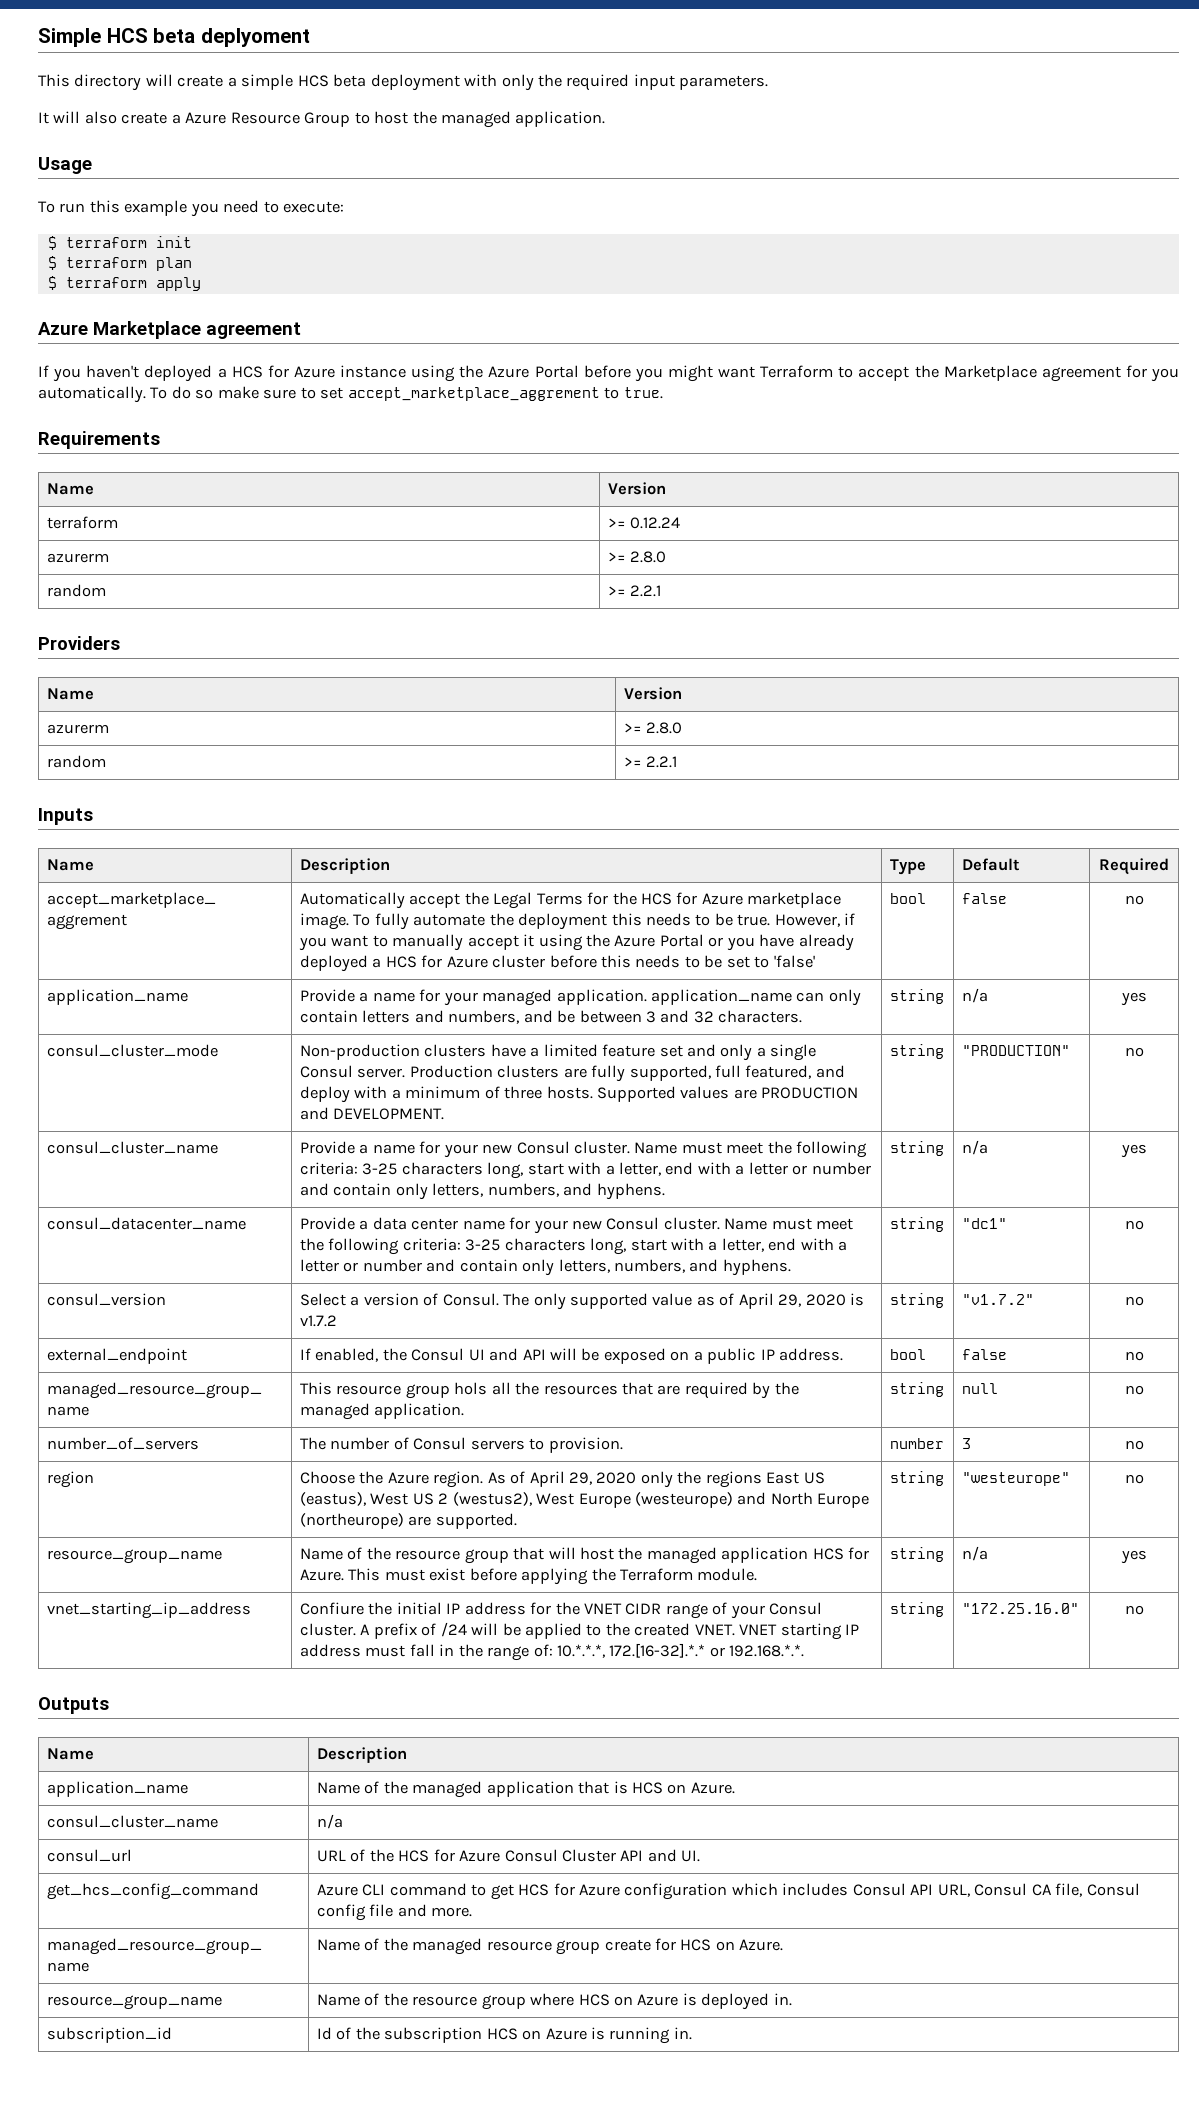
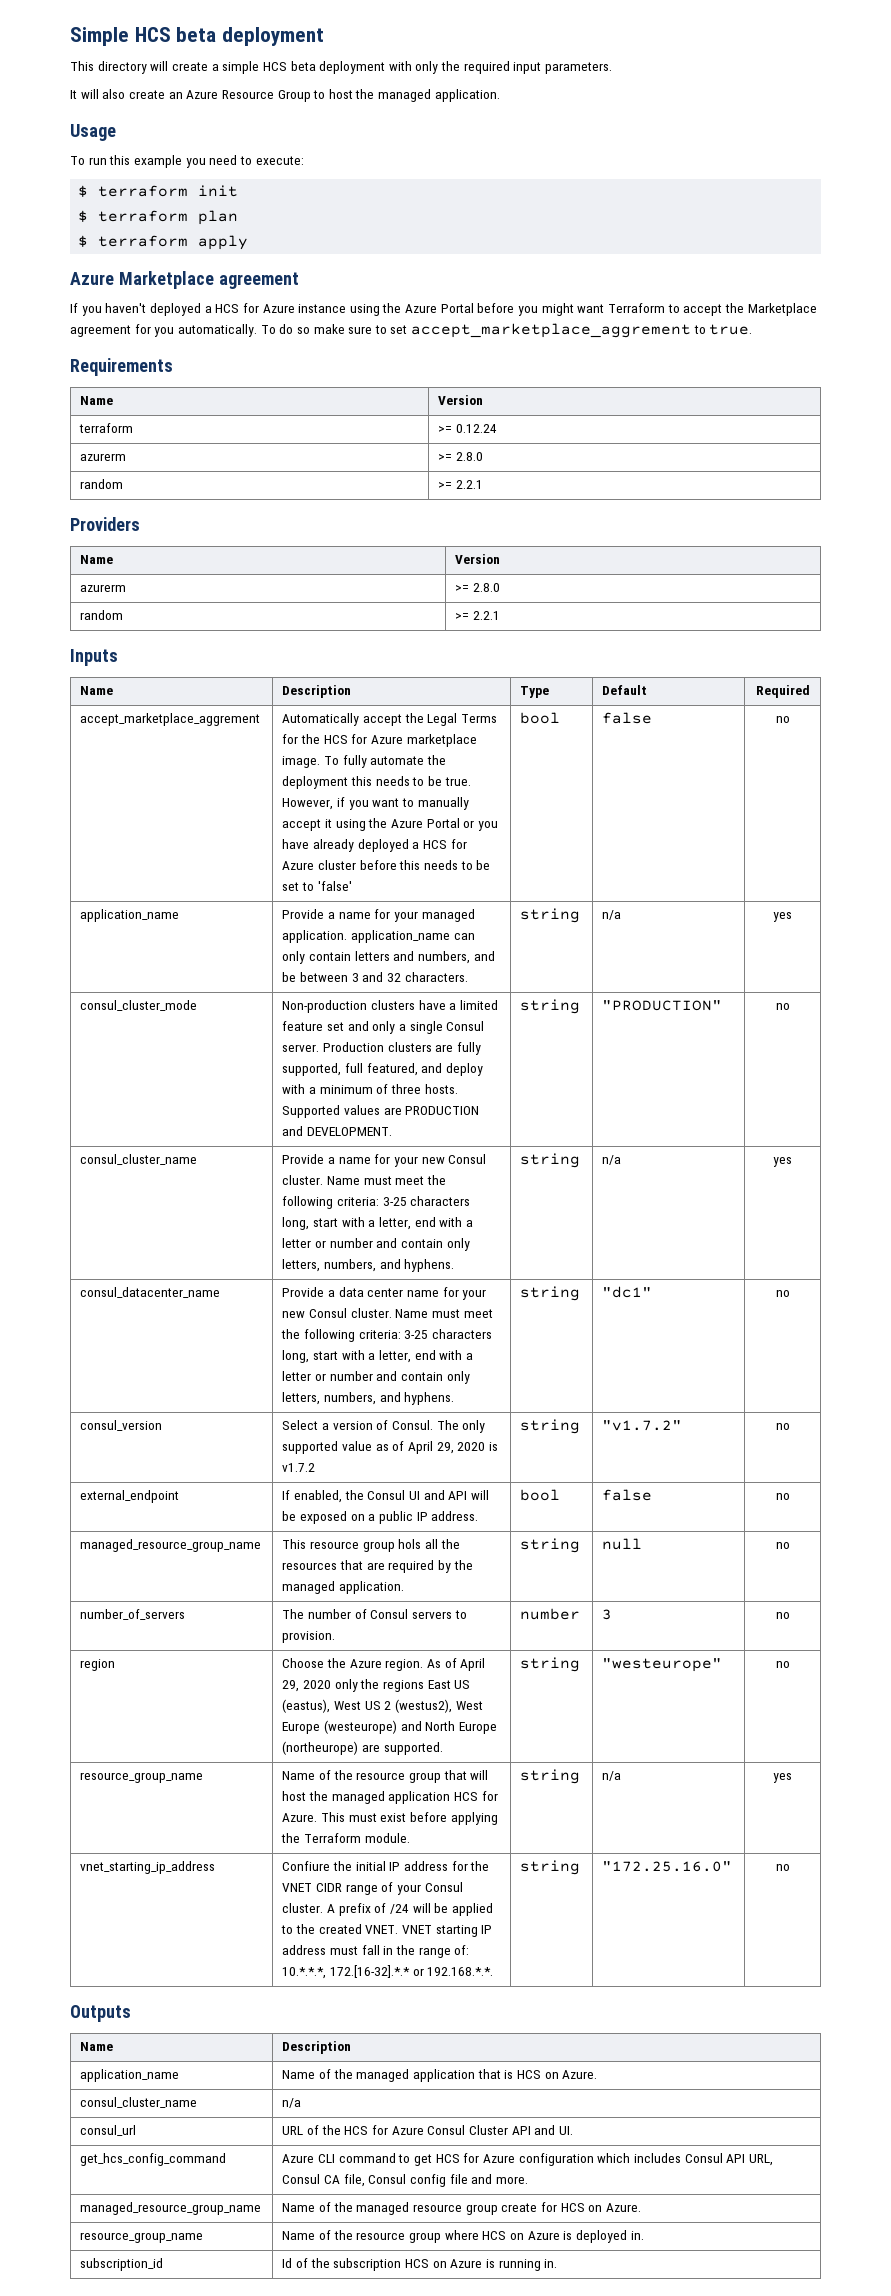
[200,28,310,47] deplyoment -> [222,27,325,46] deployment
[171,114,181,124] a -> [168,92,183,99] an

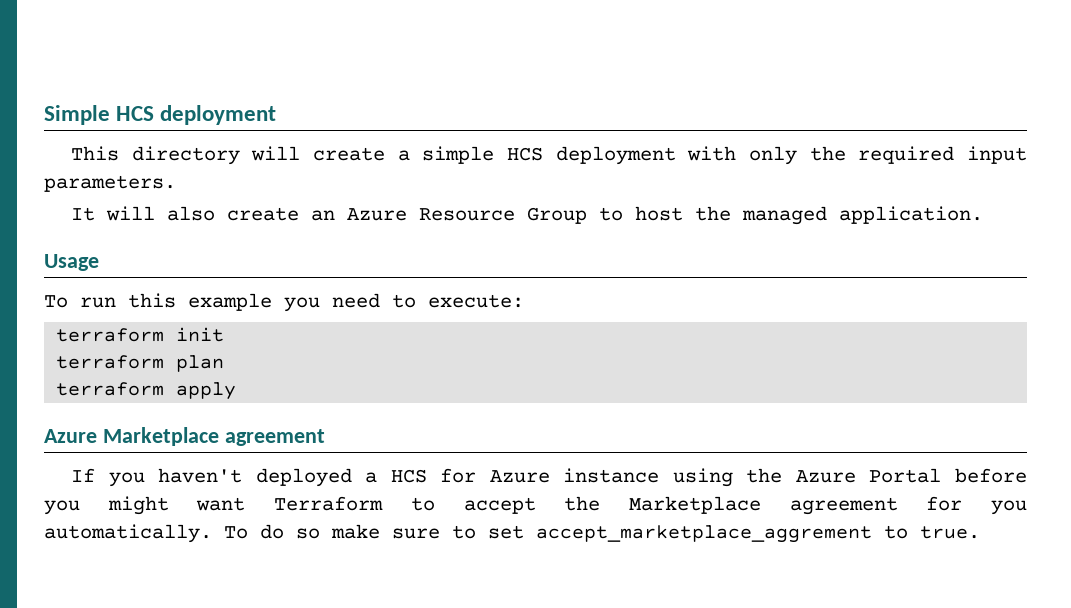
[176,27,217,42] beta -> (155, 113) none
[290,61,316,71] beta -> (544, 154) none
[78,185,89,197] $ -> (524, 301) none
[78,210,89,222] $ -> (225, 334) none
[78,235,89,247] $ -> (225, 363) none
[70,358,173,376] [80,396,114,405] [438,395,484,405] [79,423,134,433] [438,424,498,433] [80,453,127,461] [438,452,484,461] [80,479,124,489] [438,480,484,489] [70,517,140,531] [80,555,114,564] [455,554,501,564] [80,584,127,592] [455,583,501,592] [80,610,124,620] [455,611,501,620] [70,649,118,666] [80,686,114,695] [282,685,352,698] [520,686,550,698] [602,685,648,695] [755,685,810,698] [80,713,261,726] [282,713,498,726] [282,734,477,747] [282,755,447,768] [282,776,471,789] [282,797,469,810] [282,818,498,831] [282,839,467,852] [282,860,491,870] [282,881,352,891] [520,712,561,724] [602,712,653,724] [775,716,790,723] [80,909,180,922] [282,909,475,922] [282,930,475,943] [282,951,495,964] [282,972,468,982] [520,908,581,923] [602,910,622,920] [773,912,792,922] [80,1000,198,1011] [282,1000,499,1013] [282,1021,485,1034] [282,1042,482,1055] [282,1063,484,1076] [282,1084,458,1094] [282,1105,480,1118] [282,1126,393,1136] [520,999,581,1014] [602,1000,723,1011] [775,1003,790,1010] [80,1154,198,1165] [282,1154,487,1167] [282,1175,447,1185] [282,1196,471,1209] [282,1217,473,1230] [282,1238,470,1251] [282,1259,455,1272] [520,1153,581,1168] [602,1155,622,1165] [773,1157,792,1167] [80,1287,221,1298] [282,1287,487,1300] [282,1308,493,1318] [281,1329,493,1342] [282,1350,473,1363] [282,1371,470,1384] [282,1392,455,1405] [520,1286,581,1301] [602,1286,653,1298] [775,1290,790,1297] [80,1420,163,1431] [282,1420,486,1433] [282,1441,498,1454] [282,1463,316,1472] [520,1419,581,1434] [602,1420,683,1431] [775,1423,790,1430] [80,1490,180,1503] [282,1490,489,1503] [282,1511,479,1524] [520,1489,561,1501] [602,1489,653,1501] [775,1493,790,1500] [80,1539,262,1552] [282,1539,460,1552] [282,1560,473,1573] [282,1581,405,1594] [520,1538,581,1553] [602,1538,643,1550] [775,1542,790,1549] [80,1609,186,1620] [282,1609,467,1619] [282,1631,336,1643] [520,1608,581,1620] [602,1609,613,1620] [775,1612,790,1619] [80,1659,116,1671] [282,1658,486,1671] [282,1679,471,1692] [282,1699,483,1713] [282,1720,498,1734] [282,1741,443,1755] [520,1657,581,1672] [602,1658,723,1672] [775,1661,790,1668] [80,1772,204,1783] [282,1770,489,1783] [282,1791,498,1804] [282,1812,498,1825] [281,1833,410,1843] [520,1769,581,1784] [602,1771,622,1781] [773,1773,792,1783] [80,1861,216,1874] [282,1861,490,1871] [282,1882,463,1895] [282,1903,493,1916] [281,1924,493,1937] [282,1945,470,1958] [282,1965,494,1979] [520,1860,581,1875] [602,1861,733,1872] [775,1864,790,1871] [70,2005,131,2022] [80,2042,114,2051] [282,2041,352,2054] [80,2069,180,2082] [282,2069,598,2082] [80,2097,198,2108] [282,2098,302,2108] [80,2125,137,2136] [282,2125,573,2135] [80,2153,227,2166] [282,2153,773,2166] [282,2174,528,2187] [80,2202,262,2215] [282,2202,641,2215] [80,2232,204,2243] [282,2230,644,2243] [80,2258,164,2271] [282,2258,558,2271] // Requirements // Name | Version // terraform | >= 0.12.24 // azurerm | >= 2.8.0 // random | >= 2.2.1 // Providers // Name | Version // azurerm | >= 2.8.0 // random | >= 2.2.1 // Inputs // Name | Description | Type | Default | Required // accept_marketplace_aggrement | Automatically accept the Legal Terms for the HCS for Azure marketplace image. To fully automate the deployment this needs to be true. However, if you want to manually accept it using the Azure Portal or you have already deployed a HCS for Azure cluster before this needs to be set to 'false' | bool | false | no // application_name | Provide a name for your managed application. application_name can only contain letters and numbers, and be between 3 and 32 characters. | string | n/a | yes // consul_cluster_mode | Non-production clusters have a limited feature set and only a single Consul server. Production clusters are fully supported, full featured, and deploy with a minimum of three hosts. Supported values are PRODUCTION and DEVELOPMENT. | string | "PRODUCTION" | no // consul_cluster_name | Provide a name for your new Consul cluster. Name must meet the following criteria: 3-25 characters long, start with a letter, end with a letter or number and contain only letters, numbers, and hyphens. | string | n/a | yes // consul_datacenter_name | Provide a data center name for your new Consul cluster. Name must meet the following criteria: 3-25 characters long, start with a letter, end with a letter or number and contain only letters, numbers, and hyphens. | string | "dc1" | no // consul_version | Select a version of Consul. The only supported value as of April 29, 2020 is v1.7.2 | string | "v1.7.2" | no // external_endpoint | If enabled, the Consul UI and API will be exposed on a public IP address. | bool | false | no // managed_resource_group_name | This resource group hols all the resources that are required by the managed application. | string | null | no // number_of_servers | The number of Consul servers to provision. | number | 3 | no // region | Choose the Azure region. As of April 29, 2020 only the regions East US (eastus), West US 2 (westus2), West Europe (westeurope) and North Europe (northeurope) are supported. | string | "westeurope" | no // resource_group_name | Name of the resource group that will host the managed application HCS for Azure. This must exist before applying the Terraform module. | string | n/a | yes // vnet_starting_ip_address | Confiure the initial IP address for the VNET CIDR range of your Consul cluster. A prefix of /24 will be applied to the created VNET. VNET starting IP address must fall in the range of: 10.*.*.*, 172.[16-32].*.* or 192.168.*.*. | string | "172.25.16.0" | no // Outputs // Name | Description // application_name | Name of the managed application that is HCS on Azure. // consul_cluster_name | n/a // consul_url | URL of the HCS for Azure Consul Cluster API and UI. // get_hcs_config_command | Azure CLI command to get HCS for Azure configuration which includes Consul API URL, Consul CA file, Consul config file and more. // managed_resource_group_name | Name of the managed resource group create for HCS on Azure. // resource_group_name | Name of the resource group where HCS on Azure is deployed in. // subscription_id | Id of the subscription HCS on Azure is running in. -> (980, 532) none

